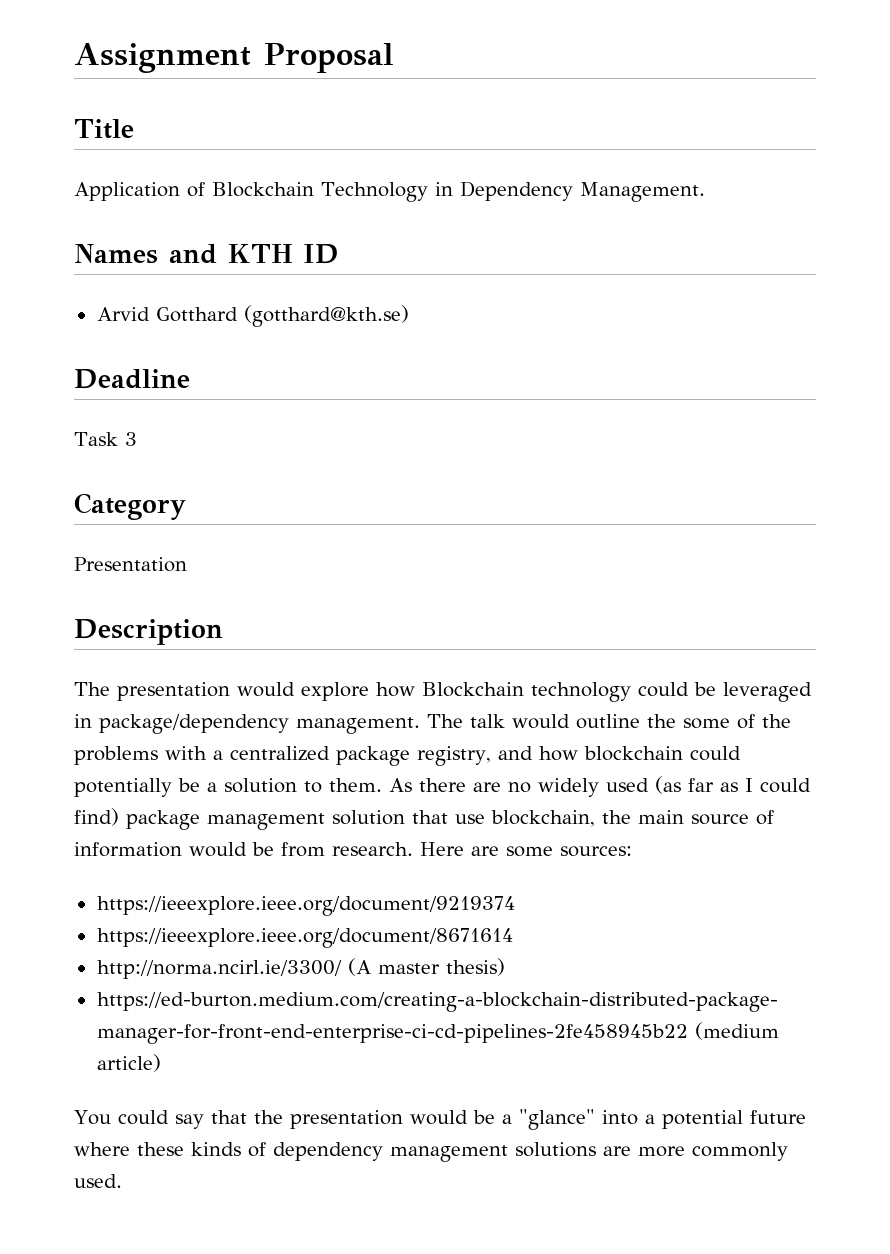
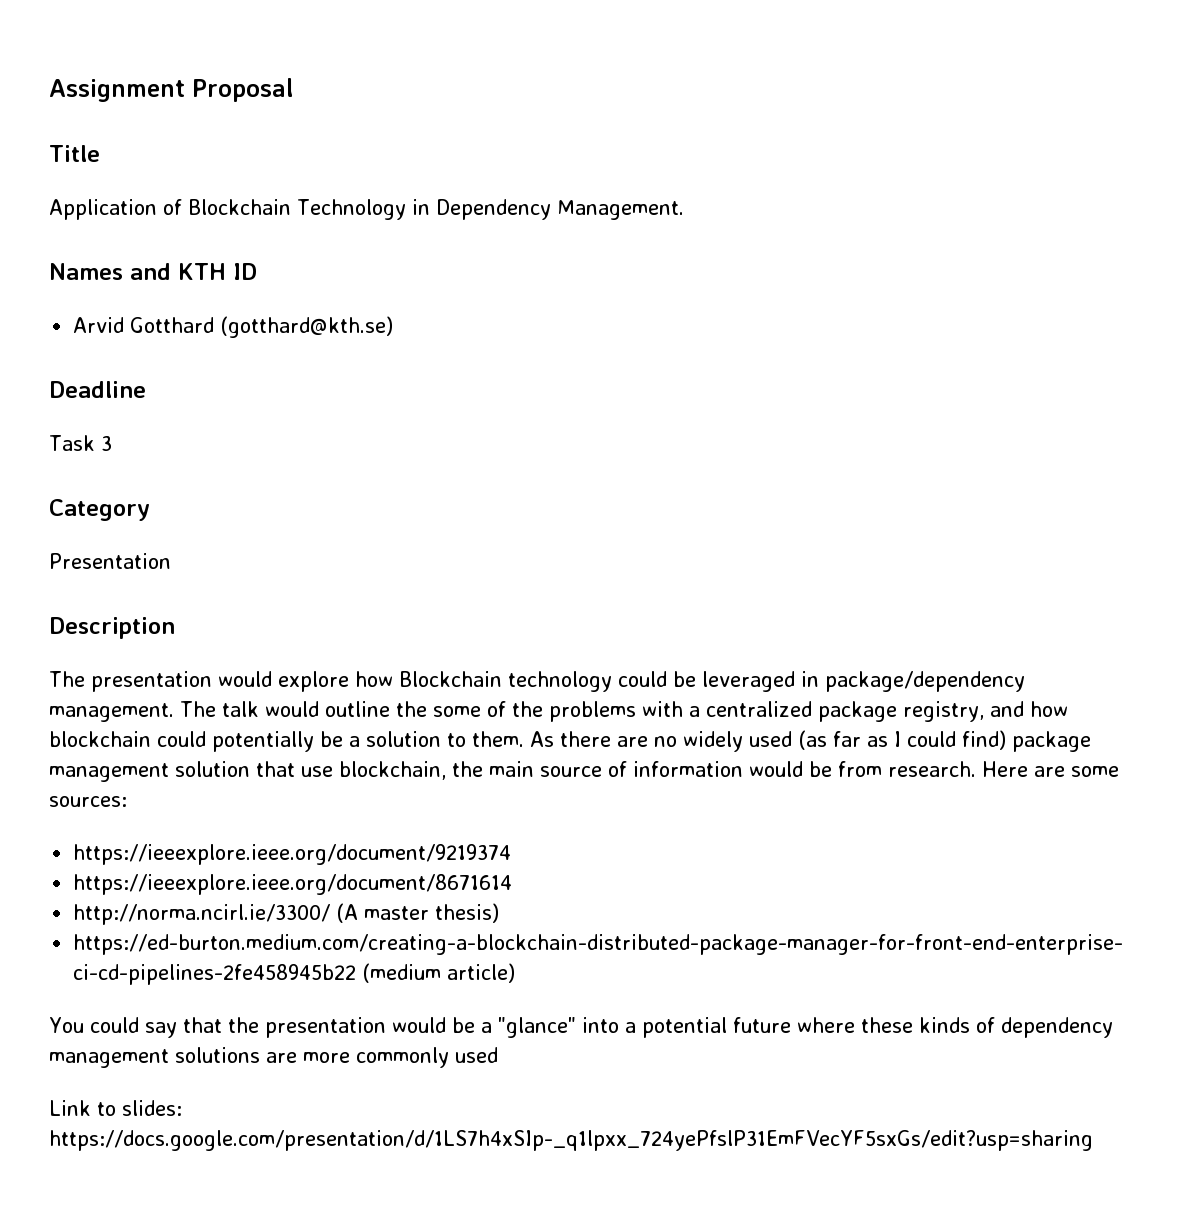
[74,1174,122,1188] used. -> [455,1047,498,1063] [49,1100,182,1116] [49,1130,1093,1151] used // Link to slides: https://docs.google.com/presentation/d/1LS7h4xSIp-_q1lpxx_724yePfslP31EmFVecYF5sxGs/edit?usp=sharing

